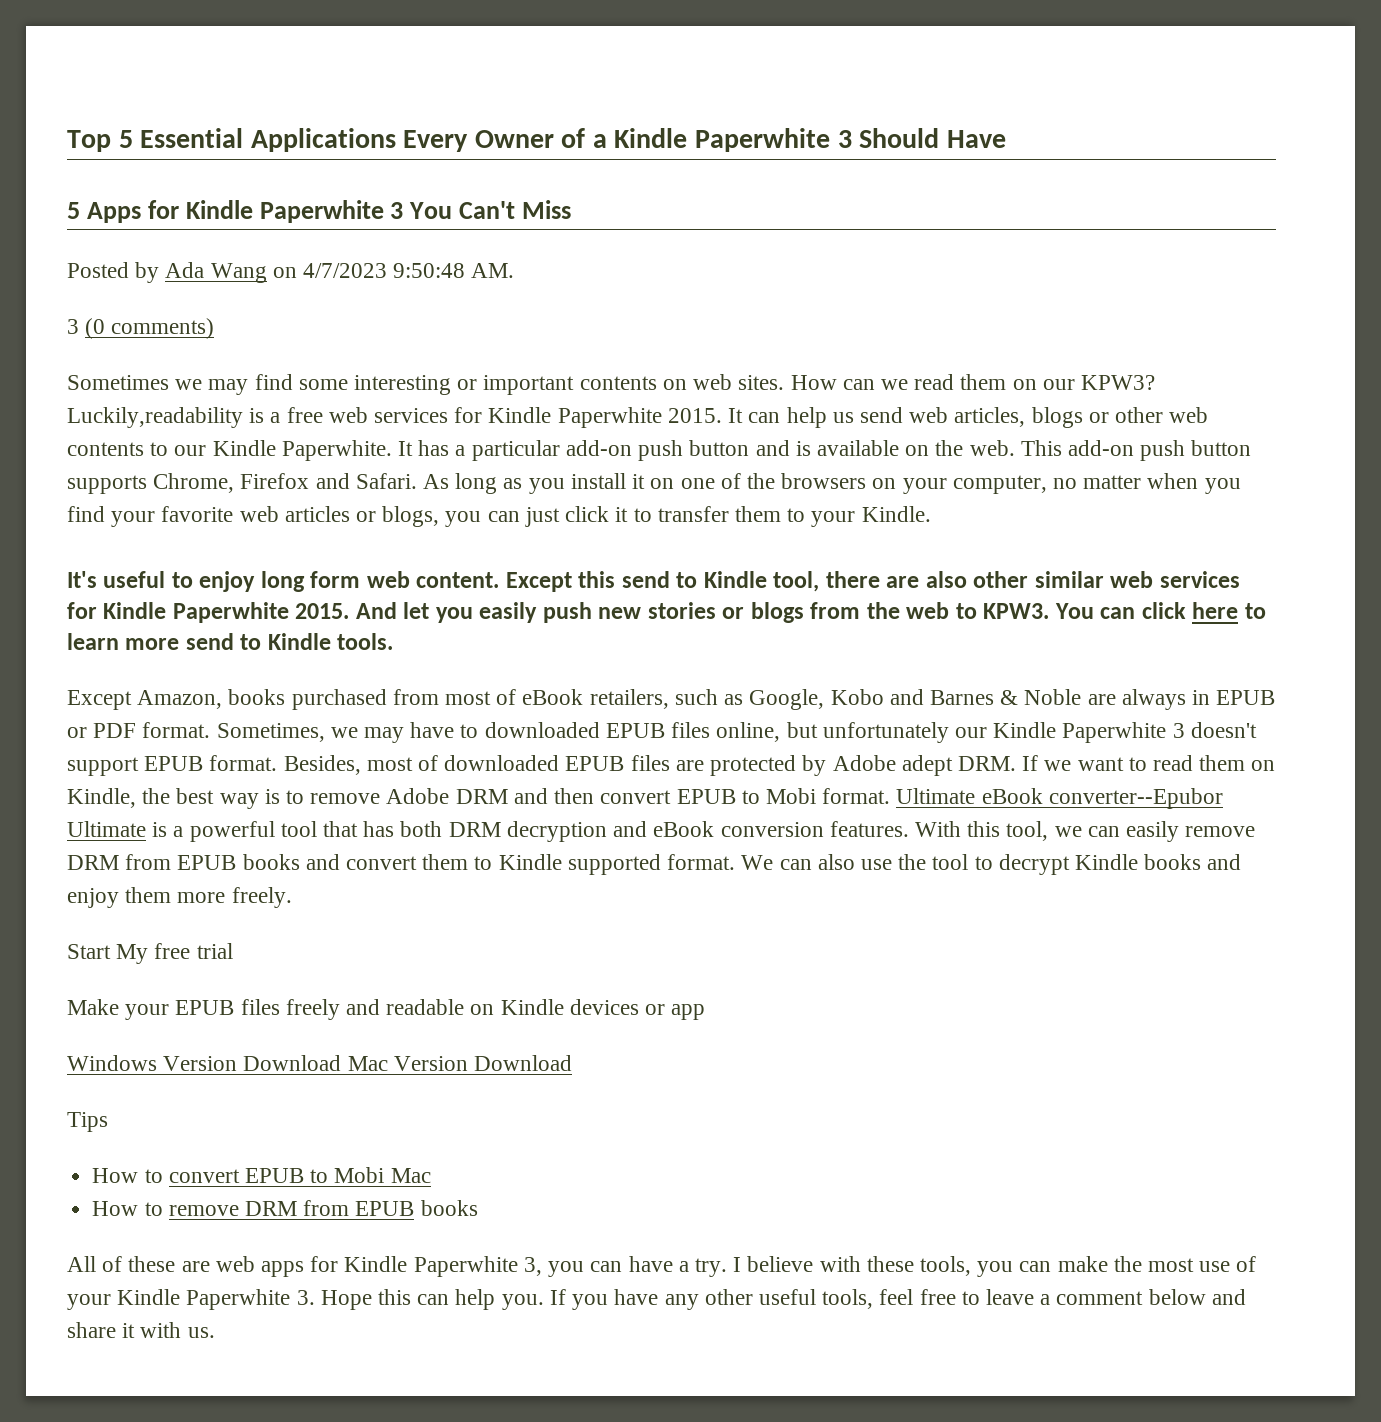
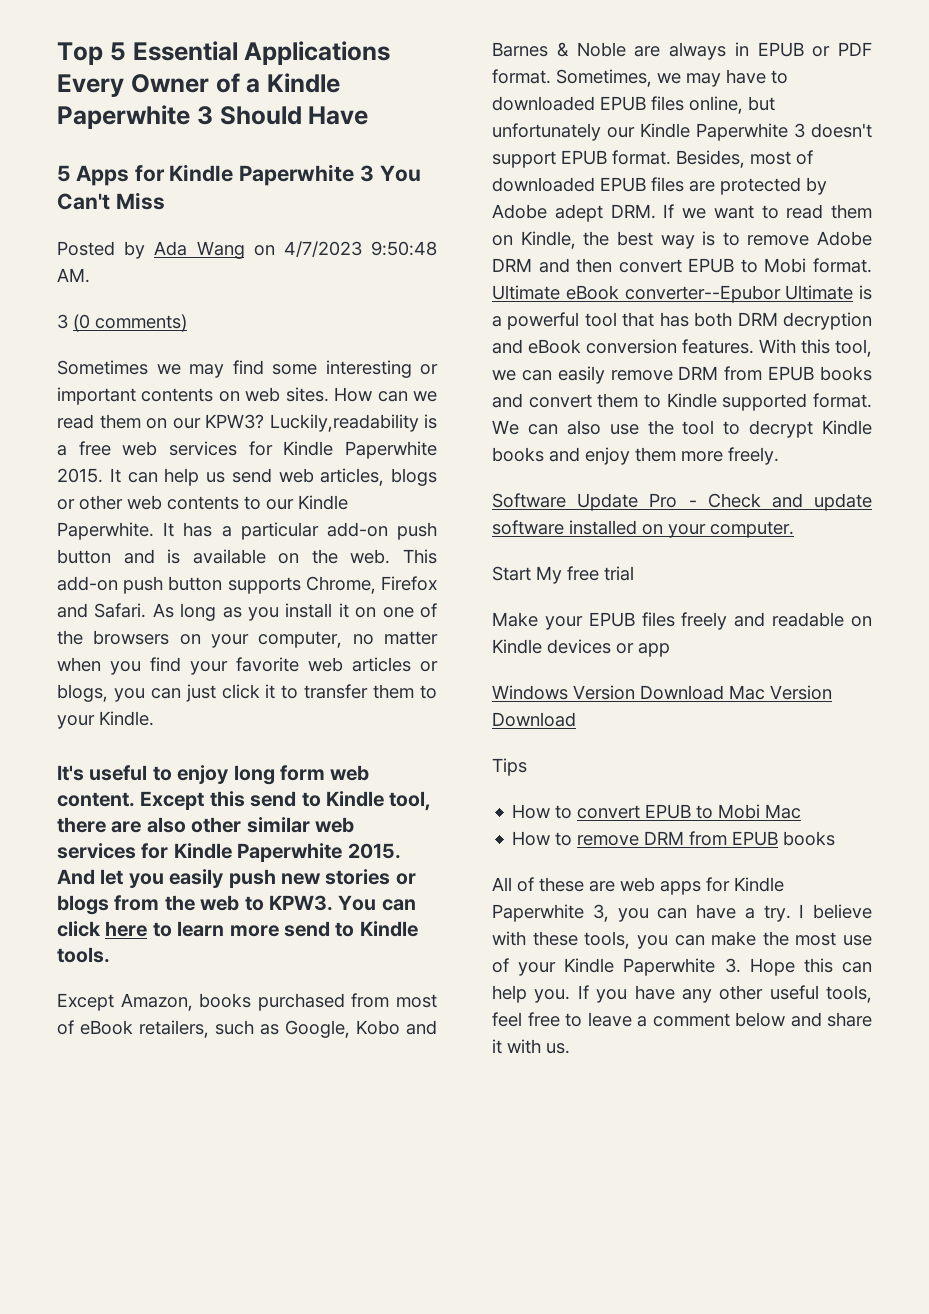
(292, 897) none -> [492,493,872,511] [492,520,794,538] // Software Update Pro - Check and update software installed on your computer.

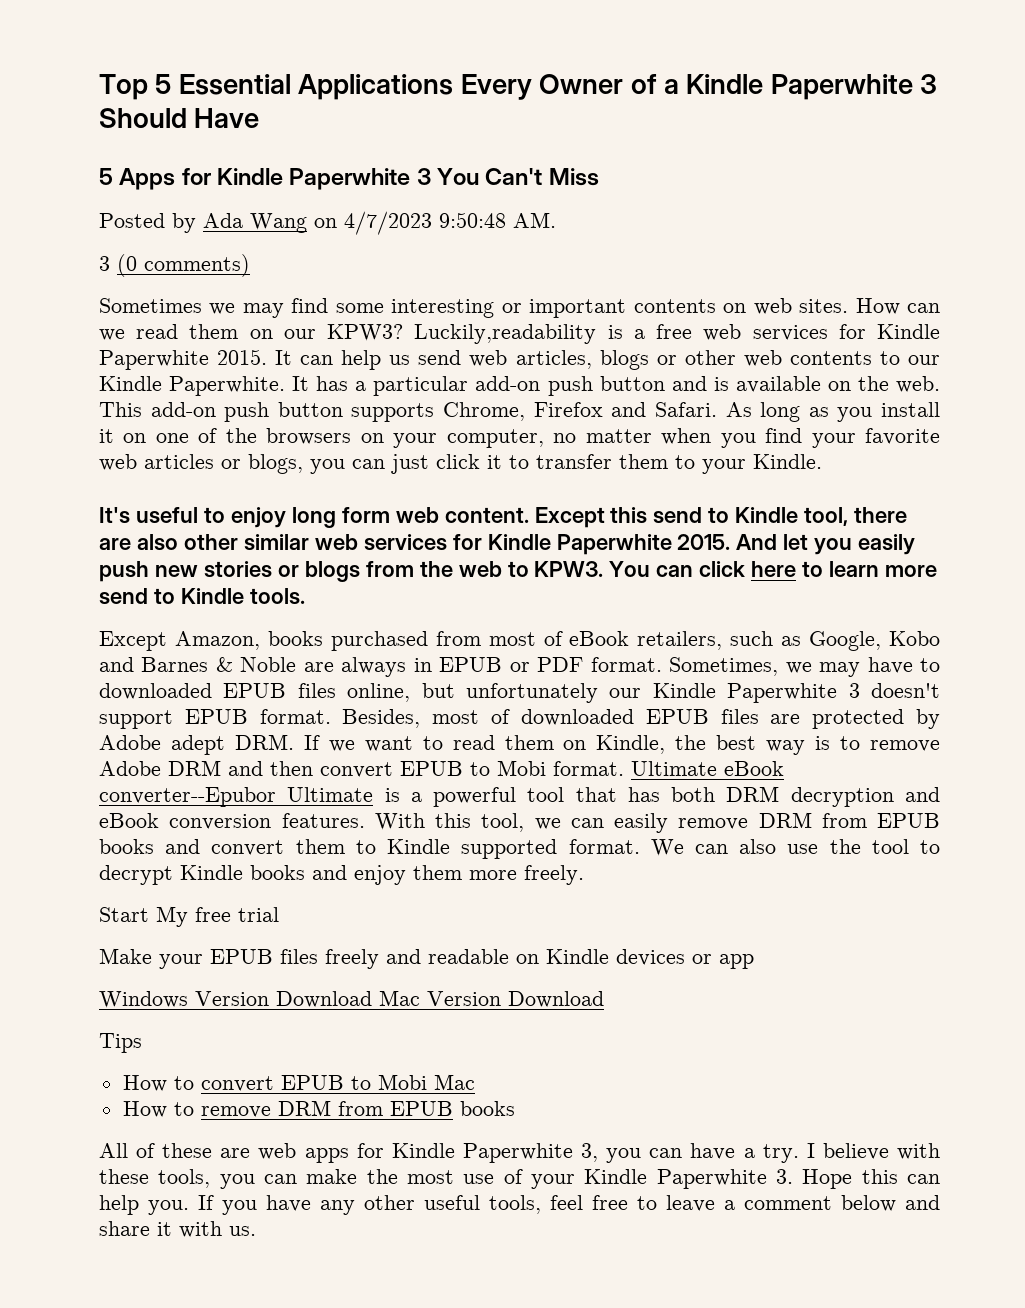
[492,493,872,511] [492,520,794,538] // Software Update Pro - Check and update software installed on your computer. -> (584, 875) none

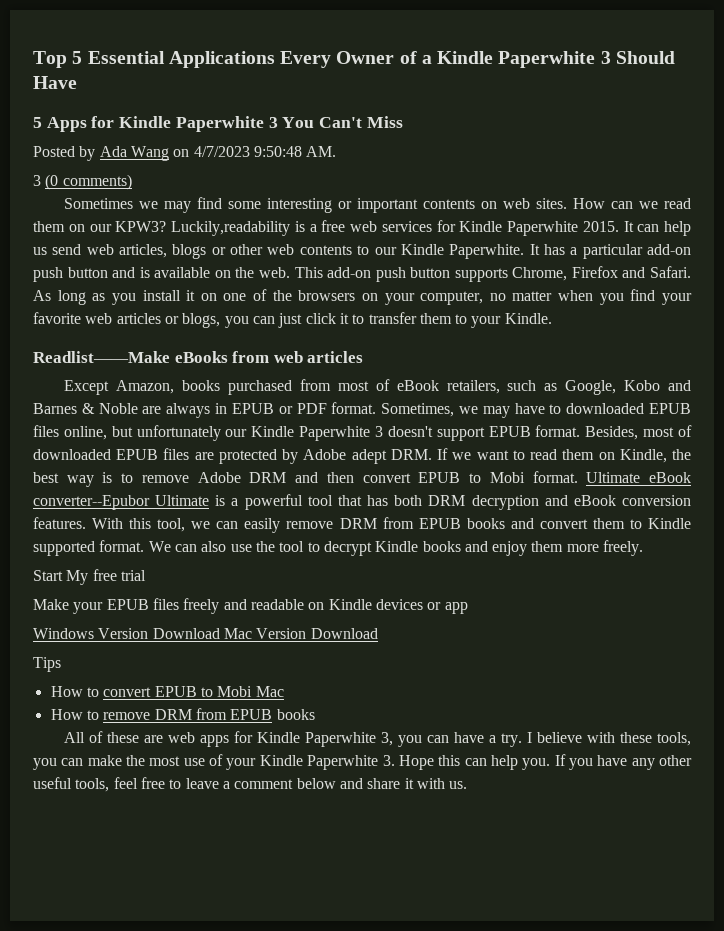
[99,507,908,528] [99,534,916,555] [99,561,938,582] [99,588,305,605] It's useful to enjoy long form web content. Except this send to Kindle tool, there are also other similar web services for Kindle Paperwhite 2015. And let you easily push new stories or blogs from the web to KPW3. You can click here to learn more send to Kindle tools. -> [33,351,364,363] Readlist——Make eBooks from web articles

